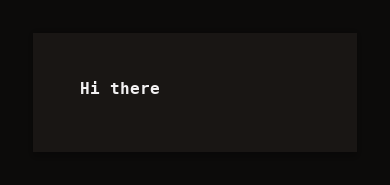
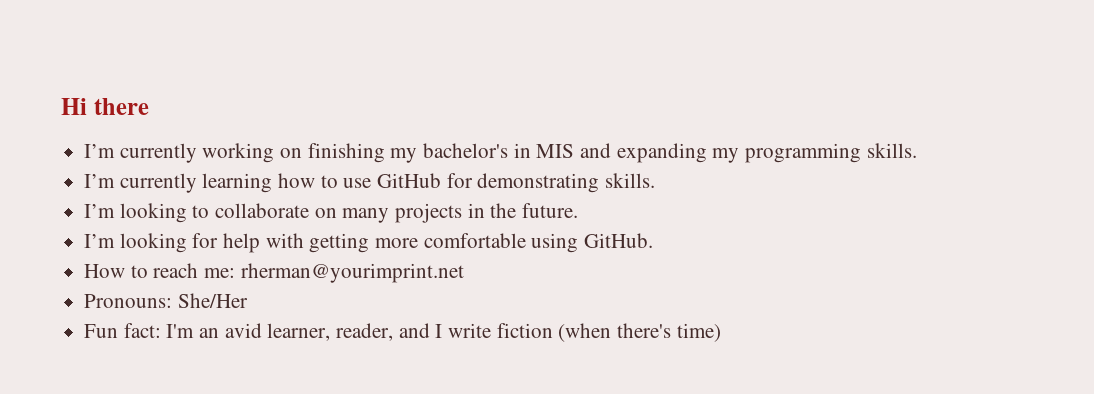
(160, 88) none -> [84,143,917,163] [84,173,656,193] [84,203,579,223] [84,233,654,253] [84,263,464,283] [84,293,248,308] [84,323,721,342] // I’m currently working on finishing my bachelor's in MIS and expanding my programming skills. // I’m currently learning how to use GitHub for demonstrating skills. // I’m looking to collaborate on many projects in the future. // I’m looking for help with getting more comfortable using GitHub. // How to reach me: rherman@yourimprint.net // Pronouns: She/Her // Fun fact: I'm an avid learner, reader, and I write fiction (when there's time)

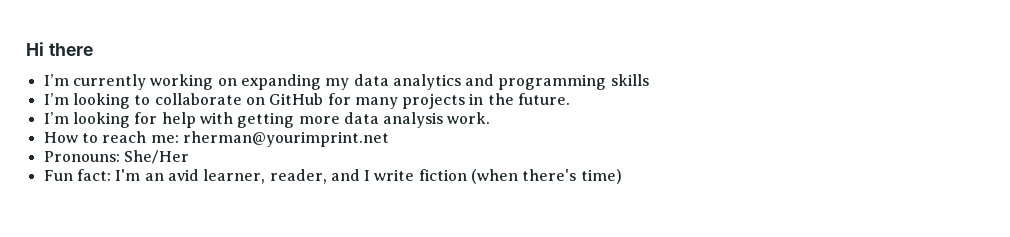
[307,143,917,163] [84,173,656,193] finishing my bachelor's in MIS and expanding my programming skills. // I’m currently learning how to use GitHub for demonstrating skills. -> [240,74,649,90] expanding my data analytics and programming skills
(337, 213) none -> [269,93,351,105] GitHub for
[423,233,654,253] comfortable using GitHub. -> [343,112,491,128] data analysis work.

